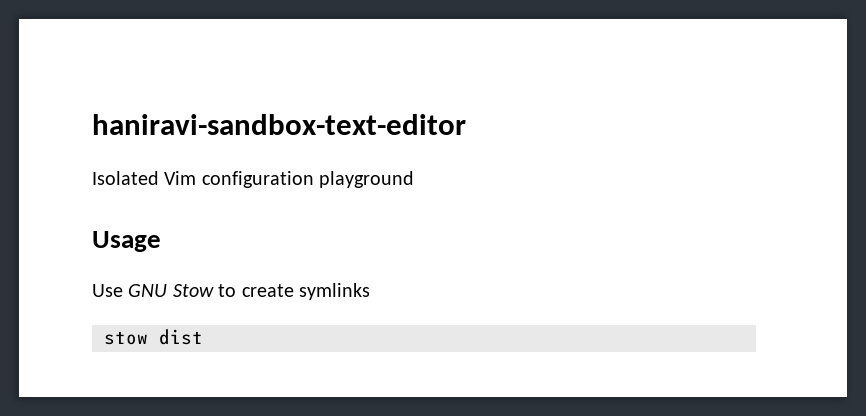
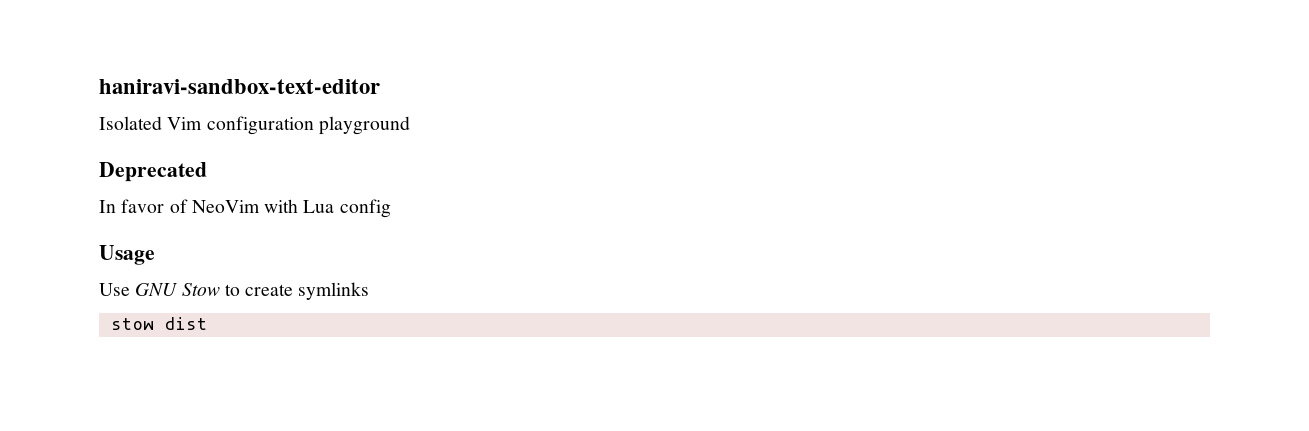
(415, 179) none -> [99,162,207,182] [99,199,391,218] // Deprecated // In favor of NeoVim with Lua config

